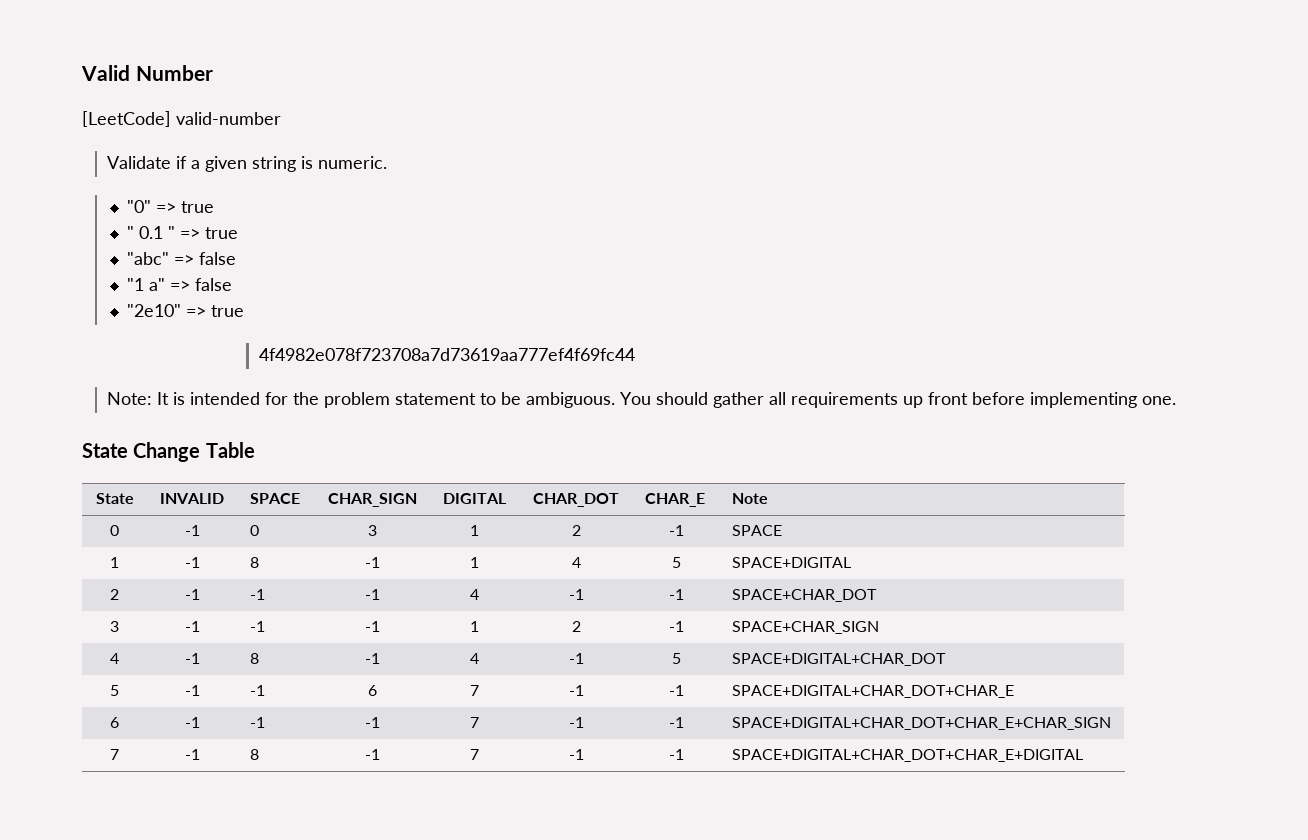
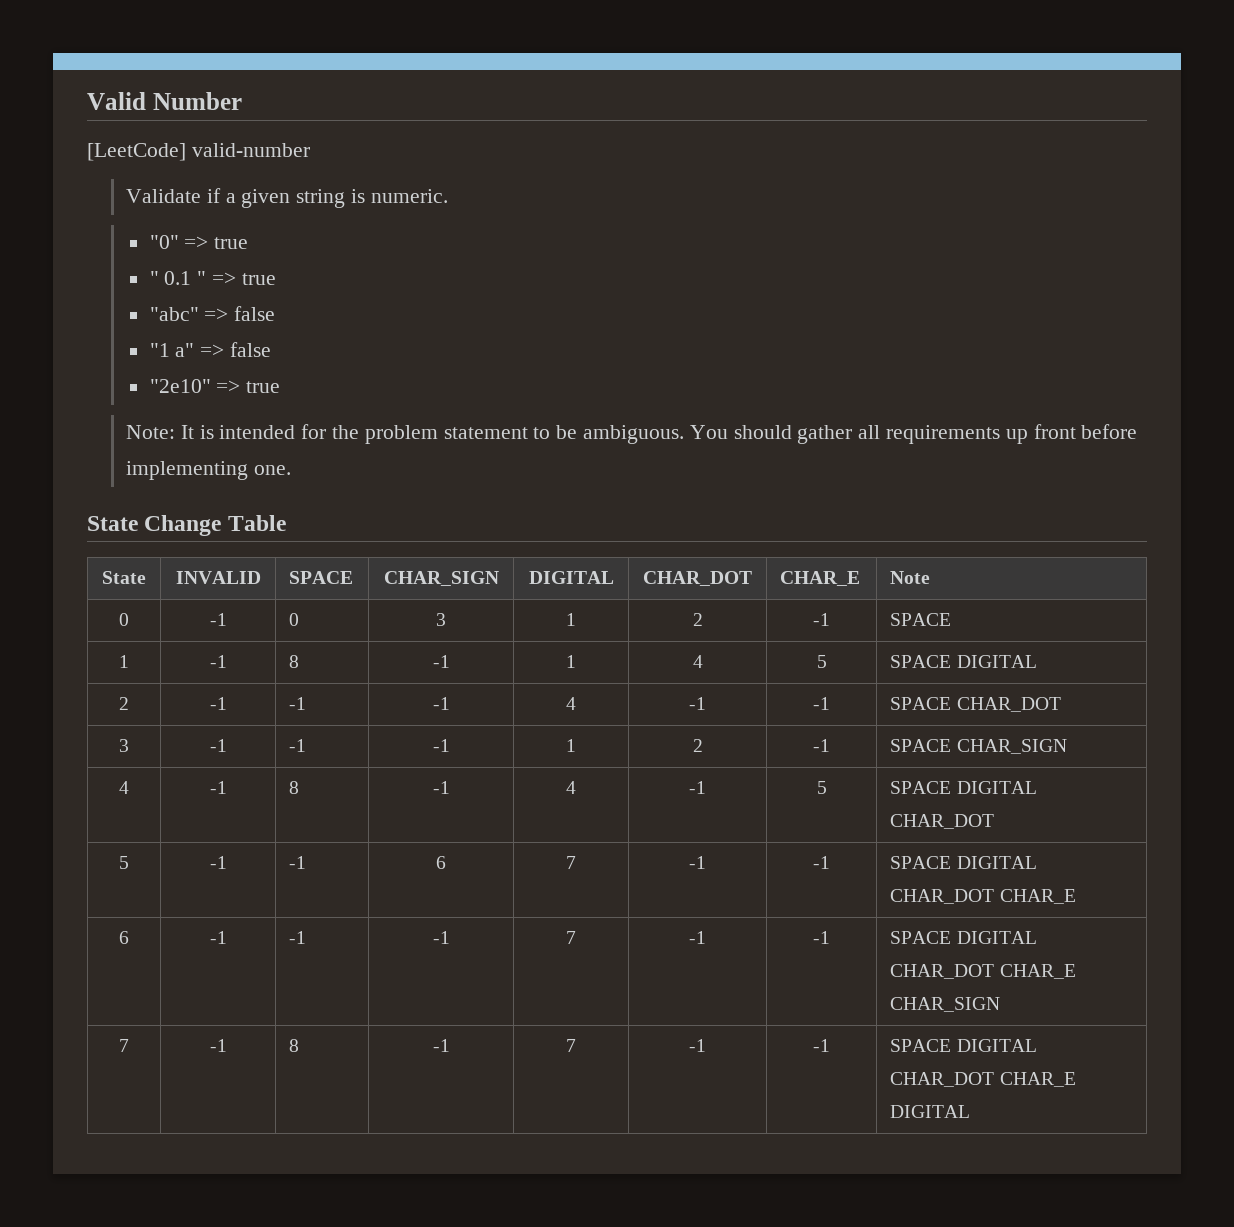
[258,348,635,361] // 4f4982e078f723708a7d73619aa777ef4f69fc44 -> (281, 387) none
[731,557,851,568] SPACE+DIGITAL -> [890,655,1037,668] SPACE DIGITAL
[731,589,877,602] SPACE+CHAR_DOT -> [890,697,1061,712] SPACE CHAR_DOT
[731,621,879,634] SPACE+CHAR_SIGN -> [890,739,1067,754] SPACE CHAR_SIGN
[731,653,946,666] SPACE+DIGITAL+CHAR_DOT -> [890,781,1037,794] [890,814,995,829] SPACE DIGITAL CHAR_DOT
[731,685,1014,698] SPACE+DIGITAL+CHAR_DOT+CHAR_E -> [890,856,1037,869] [890,889,1076,904] SPACE DIGITAL CHAR_DOT CHAR_E
[731,717,1111,730] SPACE+DIGITAL+CHAR_DOT+CHAR_E+CHAR_SIGN -> [890,931,1037,944] [890,964,1076,979] [890,997,1001,1012] SPACE DIGITAL CHAR_DOT CHAR_E CHAR_SIGN
[731,749,1083,762] SPACE+DIGITAL+CHAR_DOT+CHAR_E+DIGITAL -> [890,1039,1037,1052] [890,1072,1076,1087] [890,1105,971,1118] SPACE DIGITAL CHAR_DOT CHAR_E DIGITAL

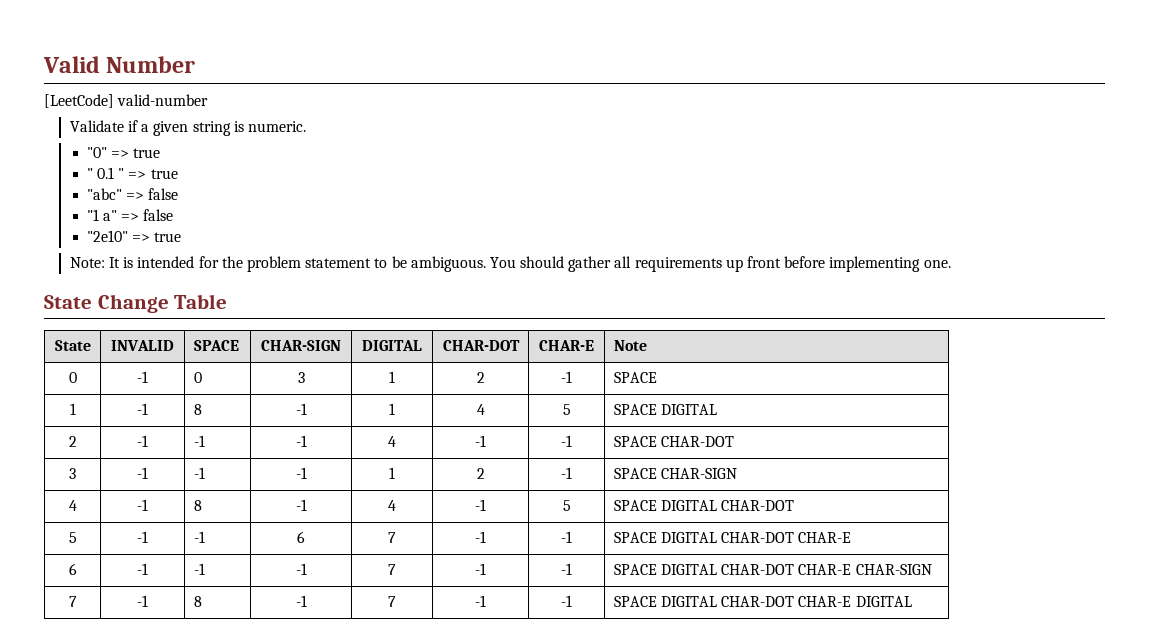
[383,571,499,586] CHAR_SIGN -> [261,340,341,351] CHAR-SIGN
[643,571,752,586] [780,571,861,586] CHAR_DOT | CHAR_E -> [442,340,520,351] [539,340,594,351] CHAR-DOT | CHAR-E
[956,697,1061,712] CHAR_DOT -> [661,436,735,447] CHAR-DOT
[956,739,1067,754] CHAR_SIGN -> [661,468,738,479] CHAR-SIGN
[890,814,995,829] CHAR_DOT -> [721,500,795,511] CHAR-DOT
[890,889,1076,904] CHAR_DOT CHAR_E -> [721,532,852,543] CHAR-DOT CHAR-E
[890,964,1076,979] [890,997,1001,1012] CHAR_DOT CHAR_E CHAR_SIGN -> [721,564,932,575] CHAR-DOT CHAR-E CHAR-SIGN
[890,1072,1076,1087] CHAR_DOT CHAR_E -> [721,596,852,607] CHAR-DOT CHAR-E

